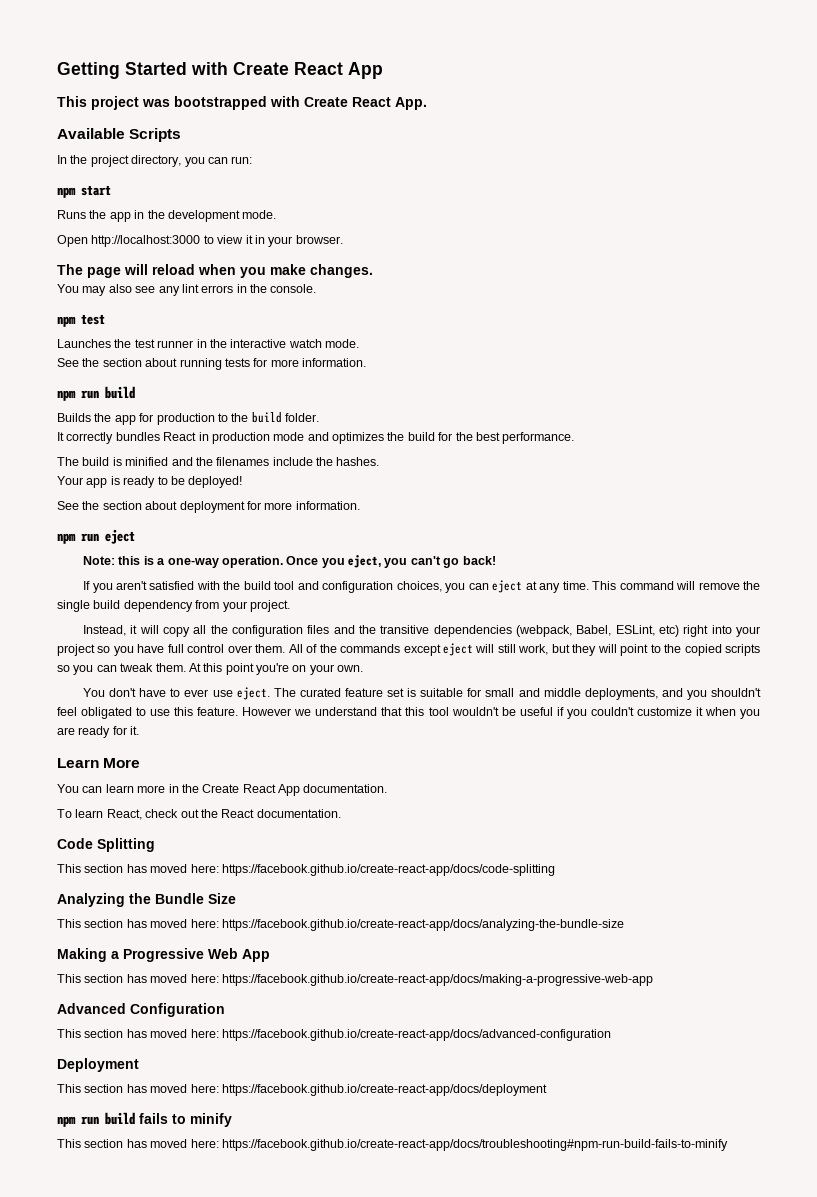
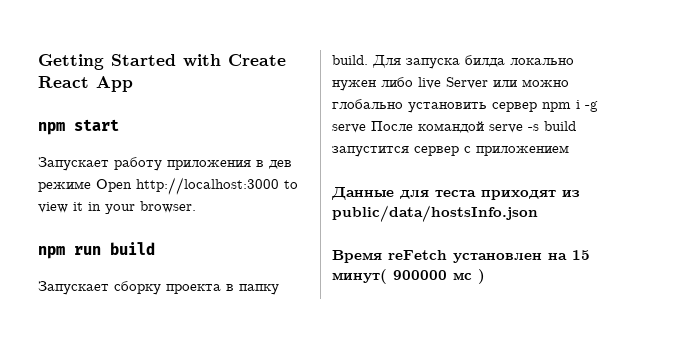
[57,96,427,110] [57,128,182,142] [57,155,253,167] [57,185,111,198] [57,210,277,222] This project was bootstrapped with Create React App. // Available Scripts // In the project directory, you can run: // npm start // Runs the app in the development mode. // -> [38,119,119,135] [38,157,292,171] [38,181,91,192] npm start // Запускает работу приложения в дев режиме
[57,264,373,278] [57,284,317,296] [57,314,105,327] [57,339,359,348] [57,358,366,370] [57,386,135,401] [57,412,319,425] [57,432,575,444] [57,457,380,466] [57,476,243,488] [57,501,360,513] [57,529,135,544] [83,555,496,568] [83,580,761,593] [57,600,290,612] [83,625,760,637] [57,643,761,656] [57,663,364,675] [83,687,762,700] [57,707,760,719] [57,726,140,738] [57,758,141,768] [57,784,388,796] [57,809,341,820] [57,838,155,852] [57,864,555,876] [57,893,236,907] [57,919,624,931] [57,948,270,962] [57,974,653,986] [57,1003,225,1017] [57,1029,611,1041] [57,1058,139,1072] [57,1084,547,1096] [57,1112,232,1127] [57,1139,728,1151] The page will reload when you make changes. // You may also see any lint errors in the console. // npm test // Launches the test runner in the interactive watch mode. // See the section about running tests for more information. // npm run build // Builds the app for production to the build folder. // It correctly bundles React in production mode and optimizes the build for the best performance. // The build is minified and the filenames include the hashes. // Your app is ready to be deployed! // See the section about deployment for more information. // npm run eject // Note: this is a one-way operation. Once you eject, you can't go back! // If you aren't satisfied with the build tool and configuration choices, you can eject at any time. This command will remove the single build dependency from your project. // Instead, it will copy all the configuration files and the transitive dependencies (webpack, Babel, ESLint, etc) right into your project so you have full control over them. All of the commands except eject will still work, but they will point to the copied scripts so you can tweak them. At this point you're on your own. // You don't have to ever use eject. The curated feature set is suitable for small and middle deployments, and you shouldn't feel obligated to use this feature. However we understand that this tool wouldn't be useful if you couldn't customize it when you are ready for it. // Learn More // You can learn more in the Create React App documentation. // To learn React, check out the React documentation. // Code Splitting // This section has moved here: https://facebook.github.io/create-react-app/docs/code-splitting // Analyzing the Bundle Size // This section has moved here: https://facebook.github.io/create-react-app/docs/analyzing-the-bundle-size // Making a Progressive Web App // This section has moved here: https://facebook.github.io/create-react-app/docs/making-a-progressive-web-app // Advanced Configuration // This section has moved here: https://facebook.github.io/create-react-app/docs/advanced-configuration // Deployment // This section has moved here: https://facebook.github.io/create-react-app/docs/deployment // npm run build fails to minify // This section has moved here: https://facebook.github.io/create-react-app/docs/troubleshooting#npm-run-build-fails-to-minify -> [38,242,155,259] [38,281,279,295] [332,55,574,69] [332,77,569,91] [332,99,598,113] [332,121,576,133] [332,145,569,157] [331,187,580,200] [332,205,538,222] [332,250,590,263] [332,269,485,284] npm run build // Запускает сборку проекта в папку build. Для запуска билда локально нужен либо live Server или можно глобально установить сервер npm i -g serve После командой serve -s build запустится сервер с приложением // Данные для теста приходят из public/data/hostsInfo.json // Время reFetch установлен на 15 минут( 900000 мс )

